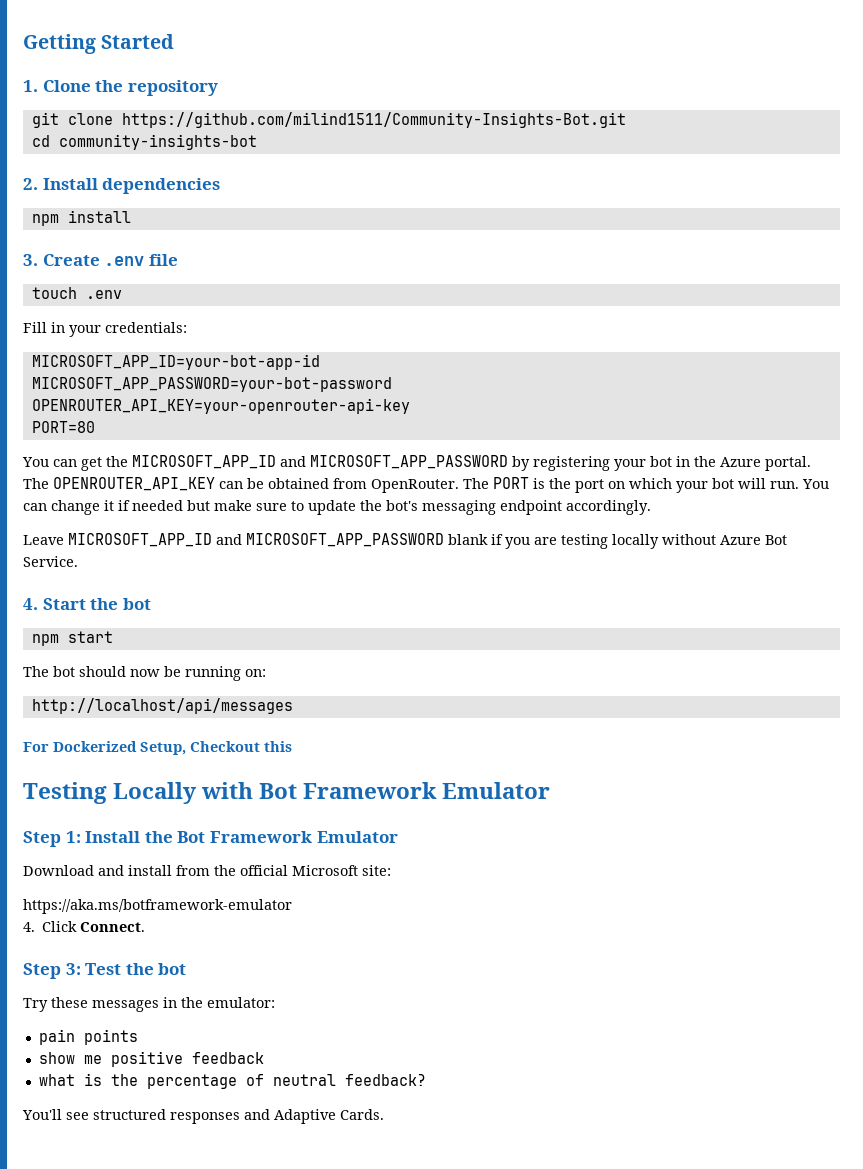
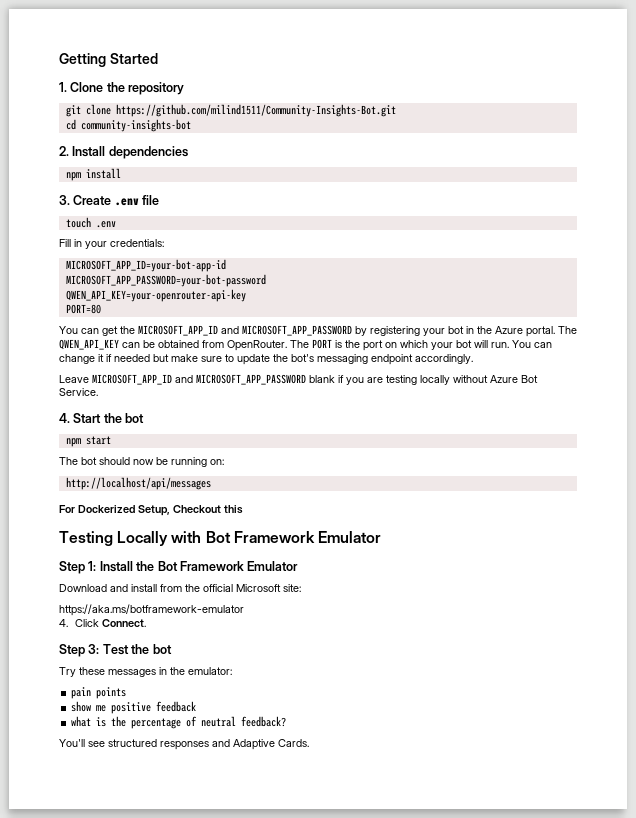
[31,398,410,414] OPENROUTER_API_KEY=your-openrouter-api-key -> [65,289,246,302] QWEN_API_KEY=your-openrouter-api-key
[53,477,215,491] OPENROUTER_API_KEY -> [59,339,119,350] QWEN_API_KEY

